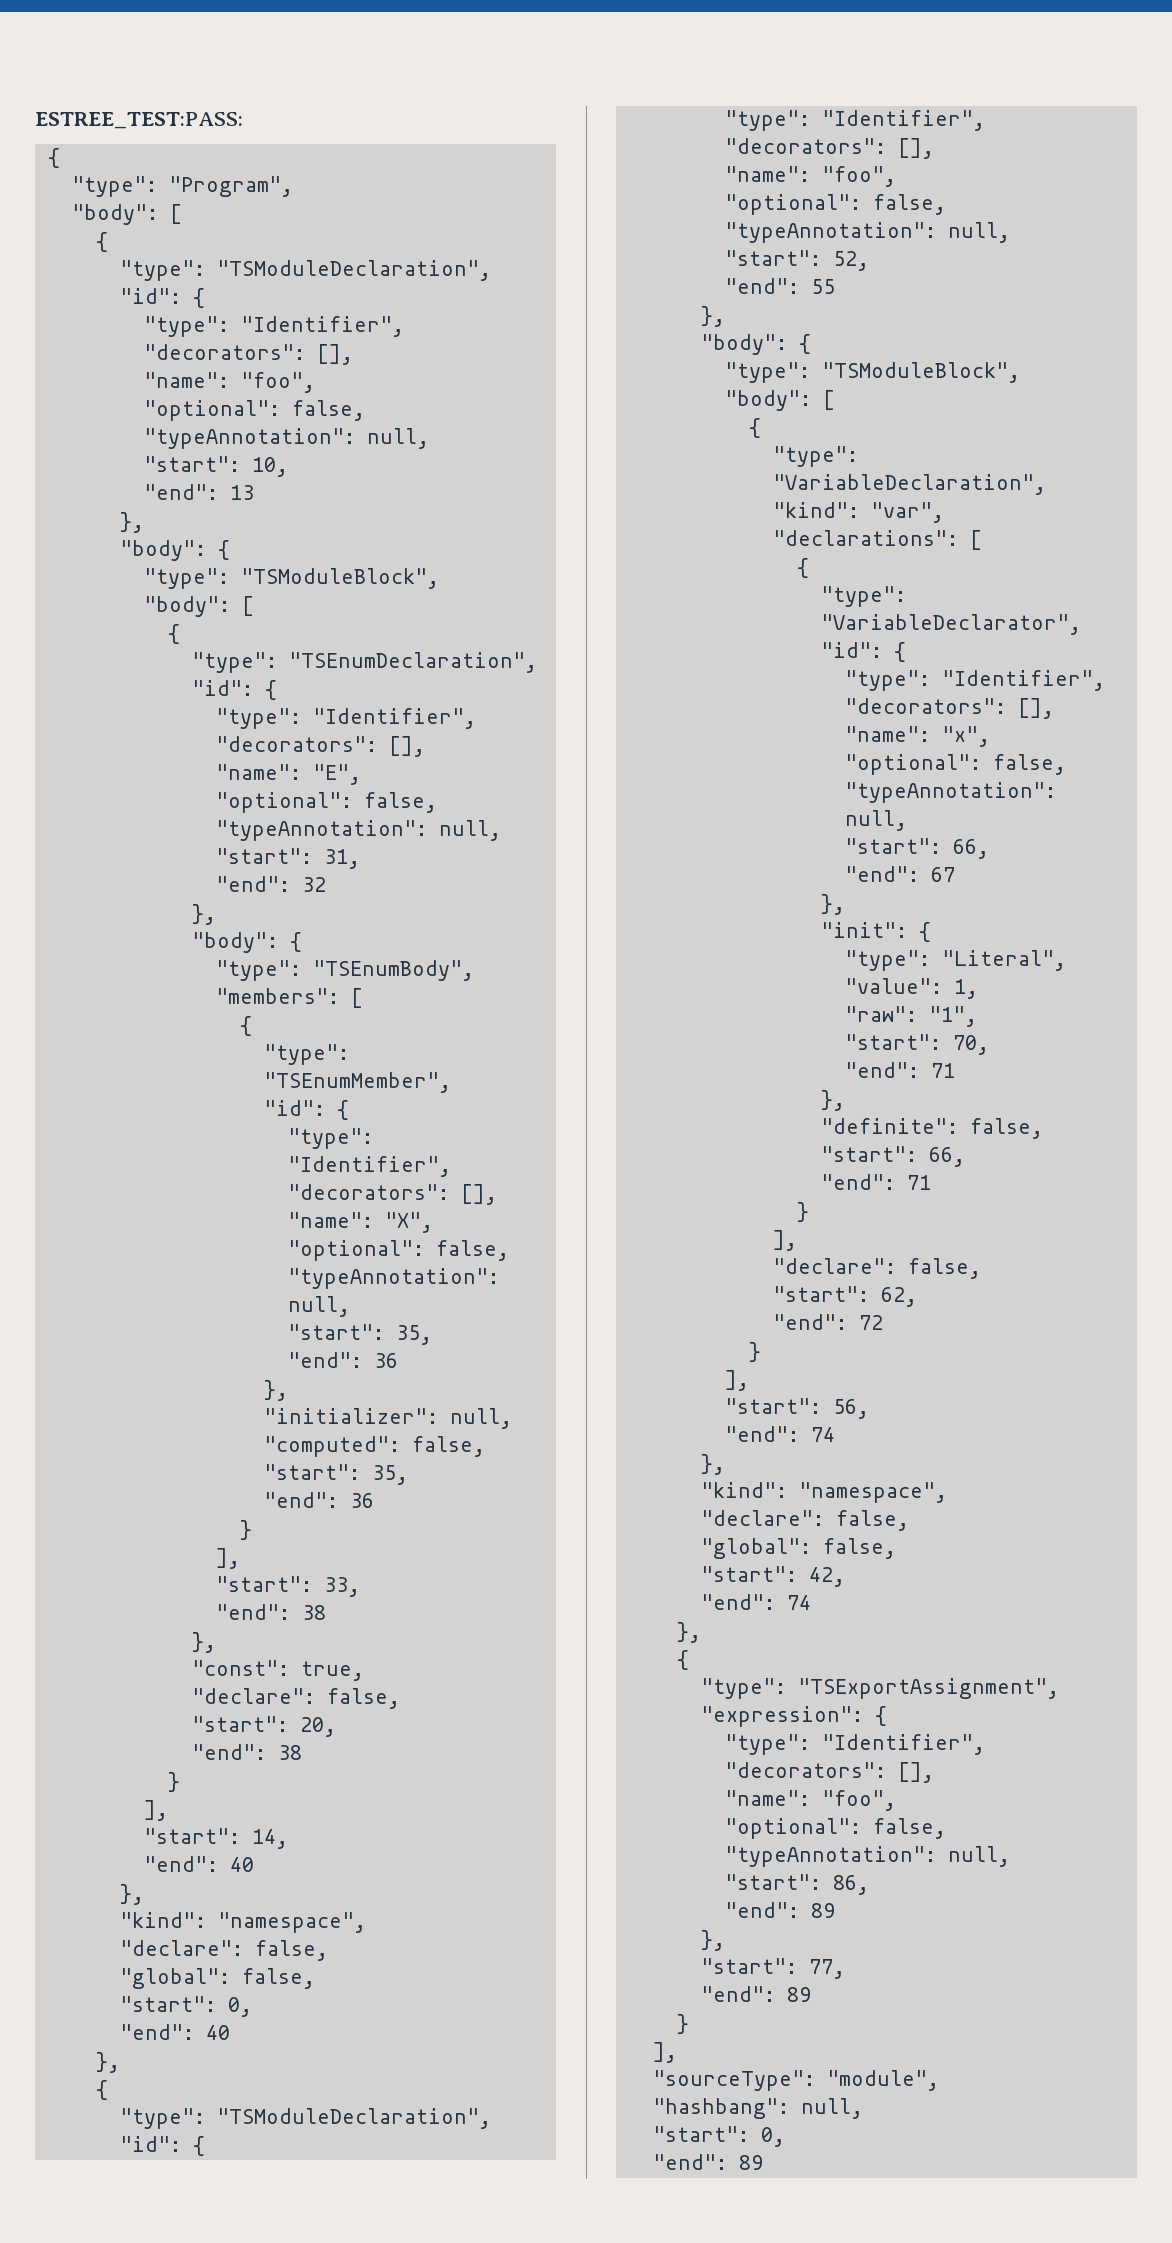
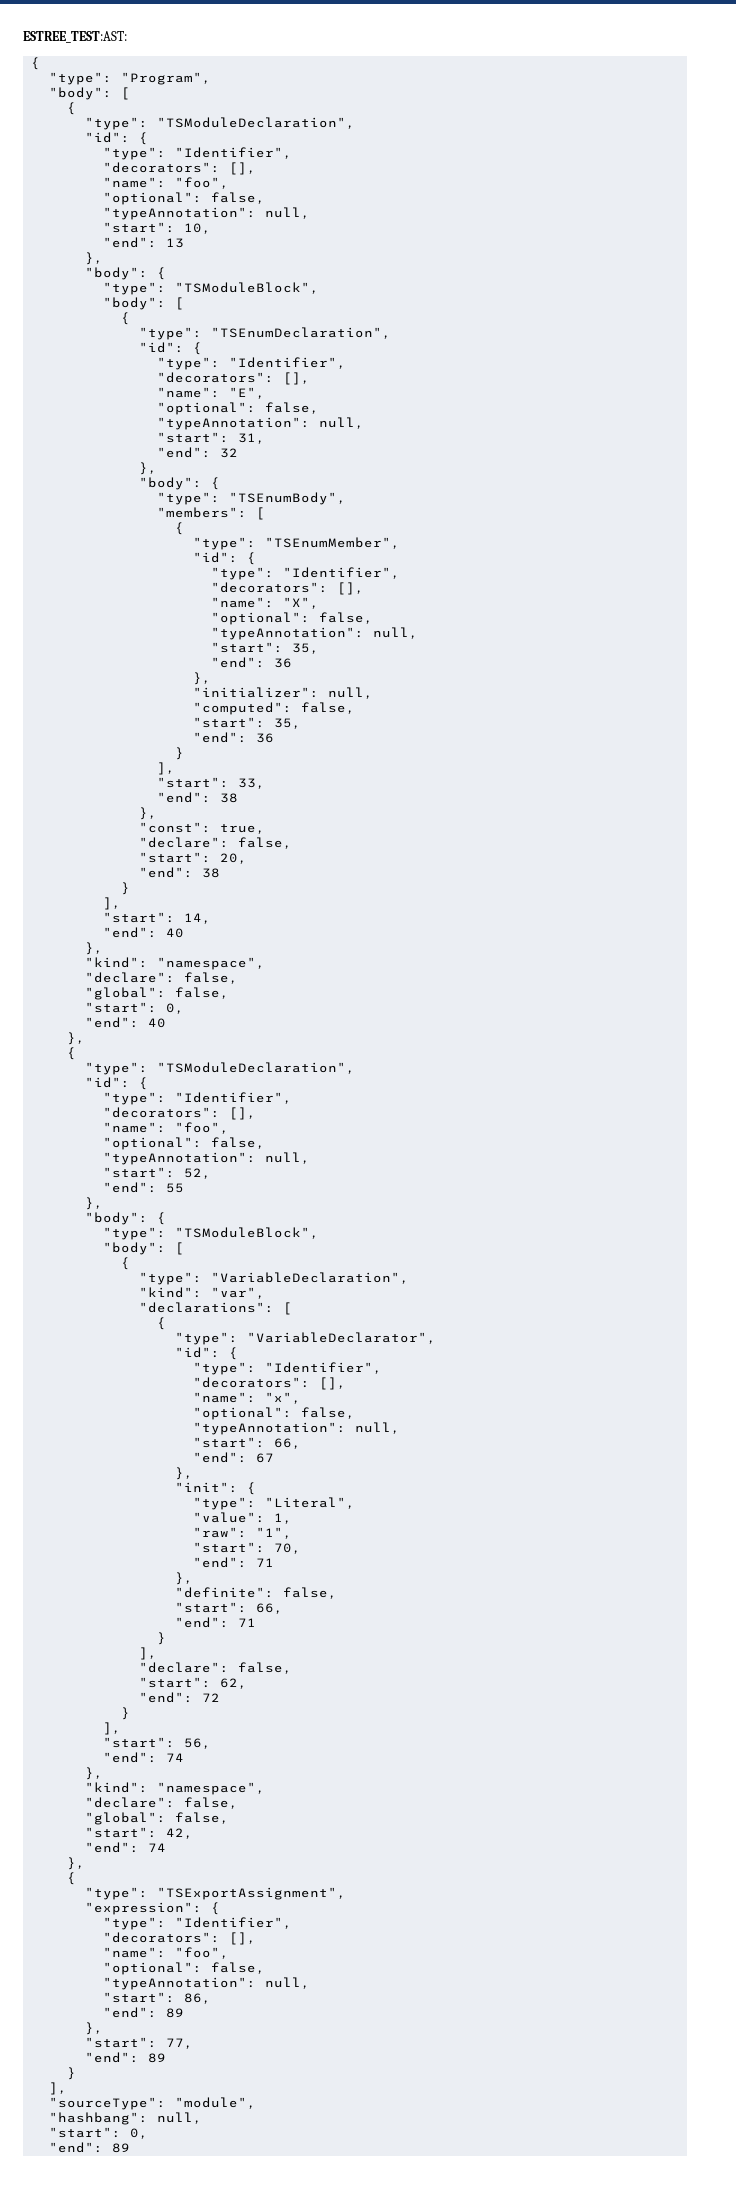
[35,112,243,129] ESTREE_TEST:PASS: -> [23,31,127,43] ESTREE_TEST:AST:

